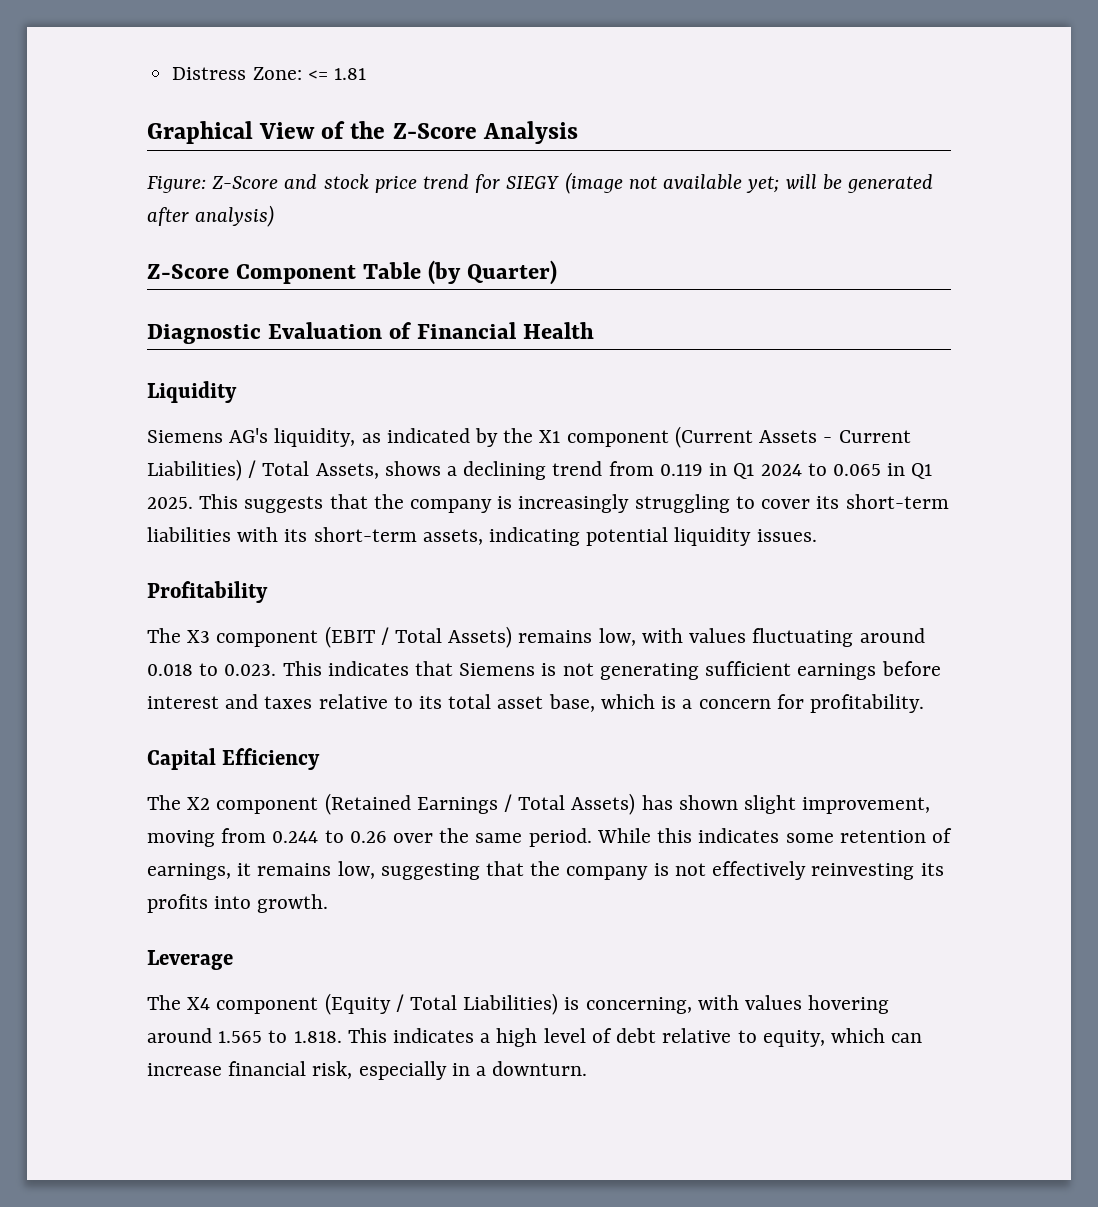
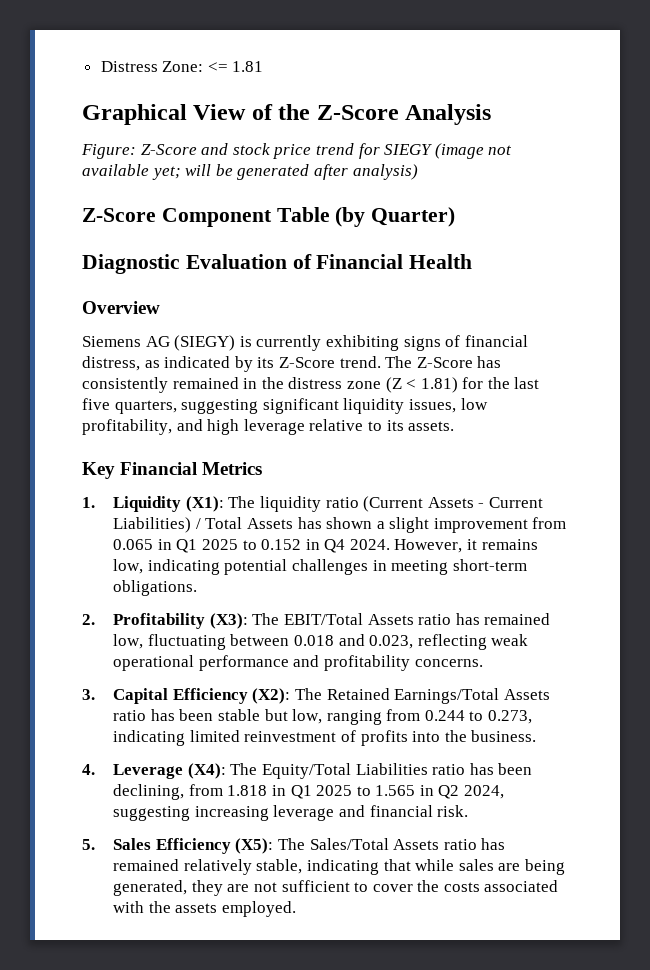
[147,381,237,403] [147,428,669,447] Liquidity // Siemens AG's liquidity, as indicated by the X1 component -> [82,301,160,314] [82,335,528,351] [82,356,502,372] [82,377,540,393] [82,398,488,414] [82,419,455,435] [82,462,263,479] [82,496,359,512] Overview // Siemens AG (SIEGY) is currently exhibiting signs of financial distress, as indicated by its Z-Score trend. The Z-Score has consistently remained in the distress zone (Z < 1.81) for the last five quarters, suggesting significant liquidity issues, low profitability, and high leverage relative to its assets. // Key Financial Metrics // 1. Liquidity (X1): The liquidity ratio
[315,461,933,480] [147,494,949,513] [147,527,817,546] [147,581,268,603] [147,626,925,648] [147,661,941,680] [147,694,924,713] [147,748,321,770] [147,793,931,815] [147,828,952,847] [147,861,944,880] [147,894,329,913] [147,950,233,970] [147,993,890,1015] [147,1028,923,1047] [147,1061,588,1080] Assets, shows a declining trend from 0.119 in Q1 2024 to 0.065 in Q1 2025. This suggests that the company is increasingly struggling to cover its short-term liabilities with its short-term assets, indicating potential liquidity issues. // Profitability // The X3 component (EBIT / Total Assets) remains low, with values fluctuating around 0.018 to 0.023. This indicates that Siemens is not generating sufficient earnings before interest and taxes relative to its total asset base, which is a concern for profitability. // Capital Efficiency // The X2 component (Retained Earnings / Total Assets) has shown slight improvement, moving from 0.244 to 0.26 over the same period. While this indicates some retention of earnings, it remains low, suggesting that the company is not effectively reinvesting its profits into growth. // Leverage // The X4 component (Equity / Total Liabilities) is concerning, with values hovering around 1.565 to 1.818. This indicates a high level of debt relative to equity, which can increase financial risk, especially in a downturn. -> [246,517,567,533] [113,539,538,553] [113,559,527,575] [113,580,198,596] [82,613,551,629] [113,634,529,650] [113,655,483,671] [82,688,550,704] [113,709,533,725] [113,730,537,746] [82,763,533,779] [113,784,505,800] [113,805,469,821] [82,838,506,854] [113,859,565,875] [113,880,559,896] [113,901,296,917] Assets has shown a slight improvement from 0.065 in Q1 2025 to 0.152 in Q4 2024. However, it remains low, indicating potential challenges in meeting short-term obligations. // 2. Profitability (X3): The EBIT/Total Assets ratio has remained low, fluctuating between 0.018 and 0.023, reflecting weak operational performance and profitability concerns. // 3. Capital Efficiency (X2): The Retained Earnings/Total Assets ratio has been stable but low, ranging from 0.244 to 0.273, indicating limited reinvestment of profits into the business. // 4. Leverage (X4): The Equity/Total Liabilities ratio has been declining, from 1.818 in Q1 2025 to 1.565 in Q2 2024, suggesting increasing leverage and financial risk. // 5. Sales Efficiency (X5): The Sales/Total Assets ratio has remained relatively stable, indicating that while sales are being generated, they are not sufficient to cover the costs associated with the assets employed.

